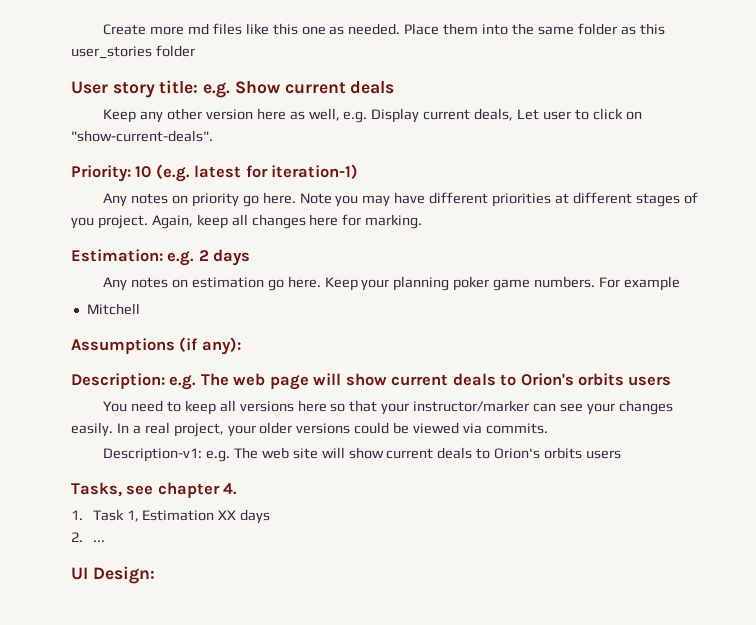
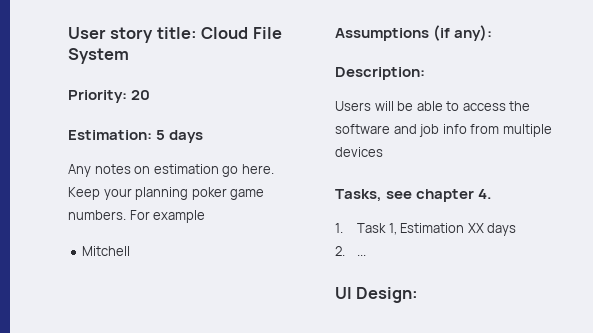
[103,23,665,35] [71,45,195,59] [71,80,395,98] [103,108,642,123] [71,130,213,142] [71,164,359,182] [103,192,698,207] [71,214,423,229] Create more md files like this one as needed. Place them into the same folder as this user_stories folder // User story title: e.g. Show current deals // Keep any other version here as well, e.g. Display current deals, Let user to click on "show-current-deals". // Priority: 10 (e.g. latest for iteration-1) // Any notes on priority go here. Note you may have different priorities at different stages of you project. Again, keep all changes here for marking. -> [68,27,282,43] [68,48,129,64] [68,90,151,103] User story title: Cloud File System // Priority: 20
[167,250,209,266] e.g. 2 -> [156,130,166,140] 5
[169,373,672,390] [103,400,673,415] [71,422,548,437] [103,447,622,462] e.g. The web page will show current deals to Orion's orbits users // You need to keep all versions here so that your instructor/marker can see your changes easily. In a real project, your older versions could be viewed via commits. // Description-v1: e.g. The web site will show current deals to Orion's orbits users -> [335,101,531,111] [335,124,552,137] [335,147,383,157] // Users will be able to access the software and job info from multiple devices

